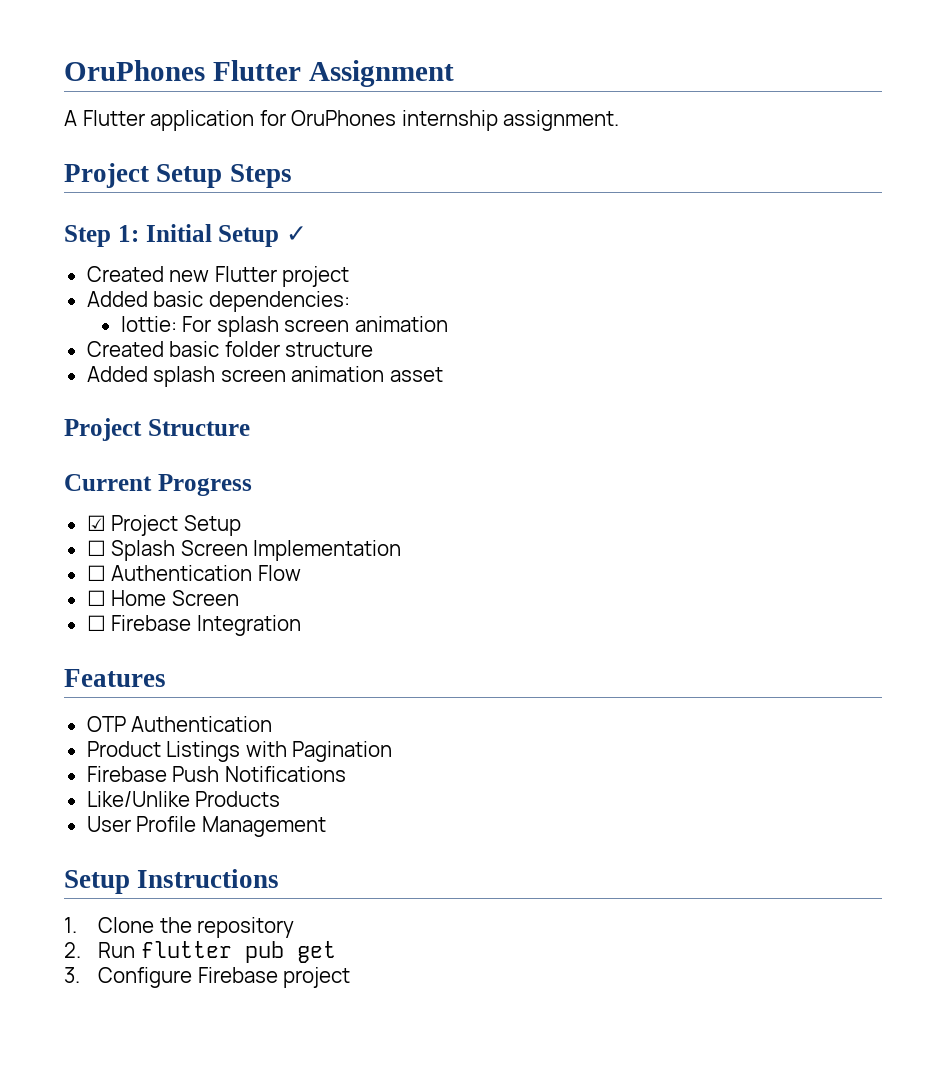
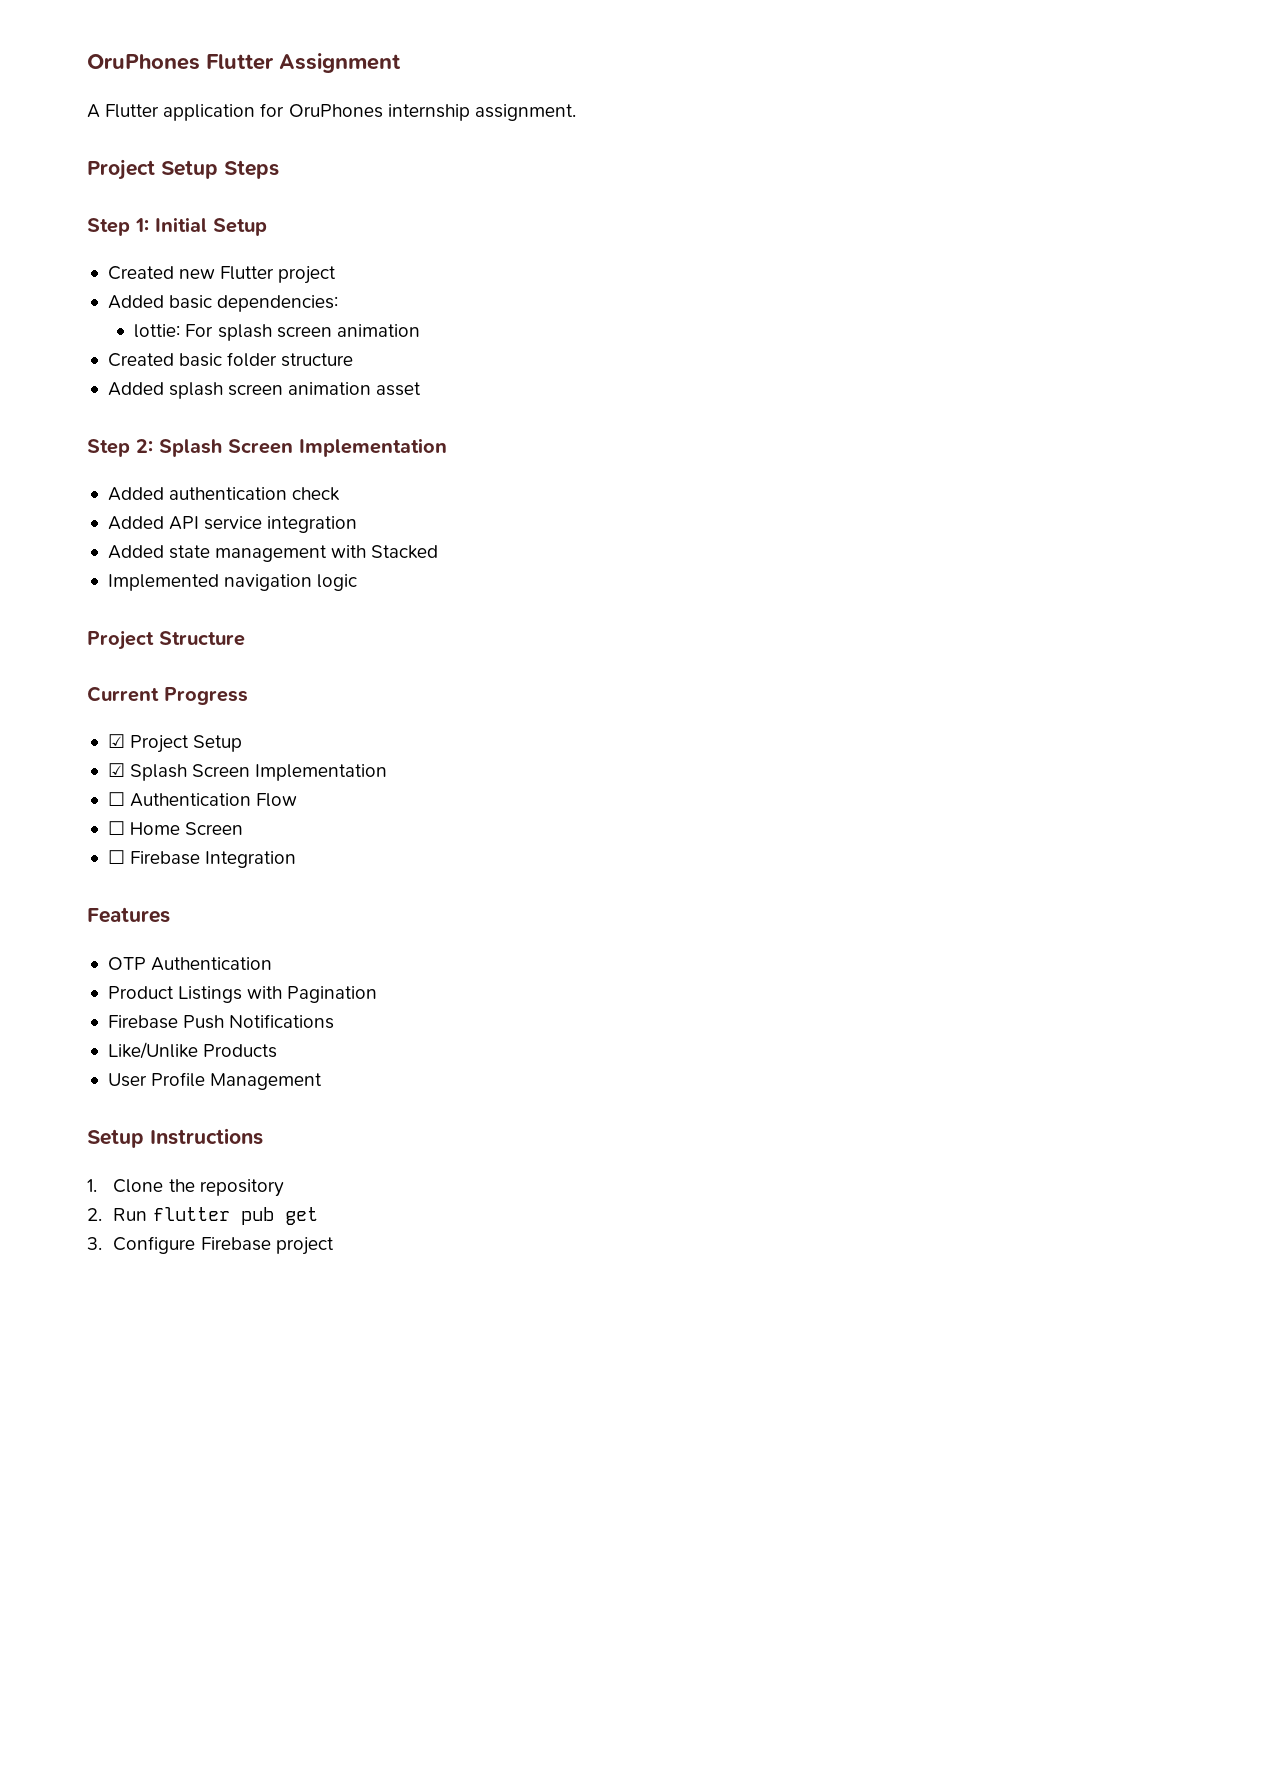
[286,226,307,242] ✓ -> (267, 227) none
(443, 374) none -> [87,438,447,457] [107,487,341,501] [107,516,358,533] [107,545,439,562] [107,574,358,591] // Step 2: Splash Screen Implementation // Added authentication check // Added API service integration // Added state management with Stacked // Implemented navigation logic
[86,540,106,556] ☐ -> [107,763,125,777] ☑

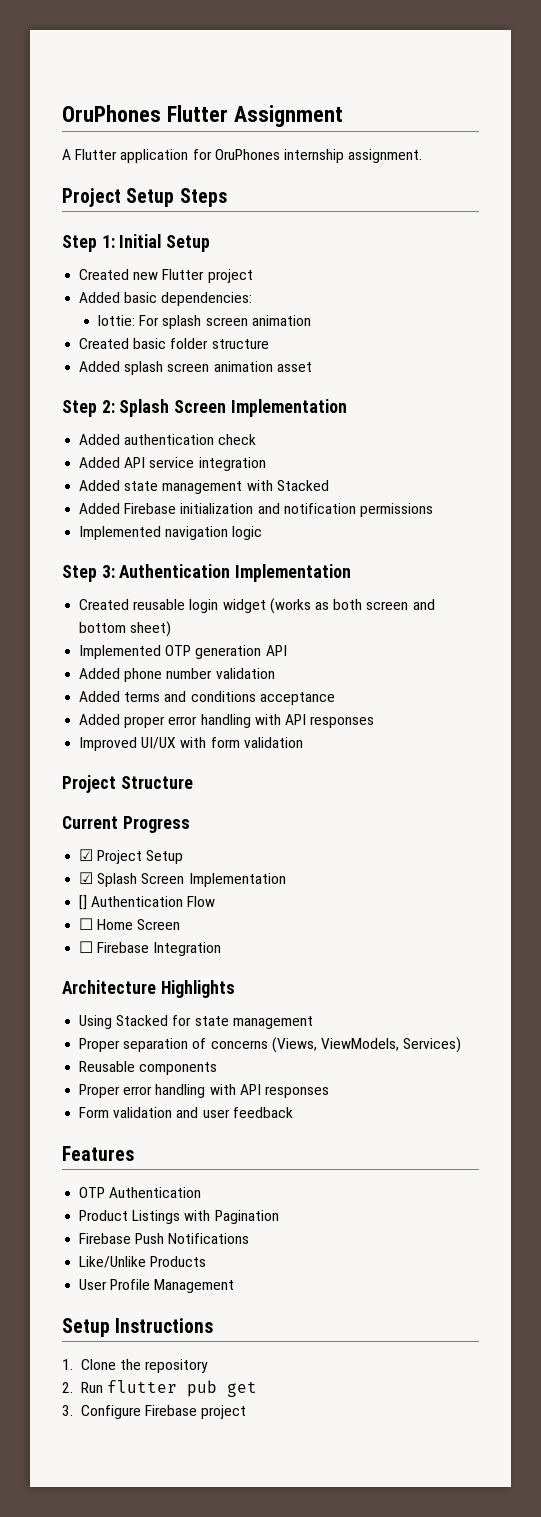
[107,574,358,591] Implemented navigation logic -> [79,503,433,517] [79,526,263,540] [62,564,352,582] [79,598,435,614] [79,621,172,637] [79,645,287,659] [79,668,275,682] [79,691,335,705] [79,714,375,728] [79,737,303,751] Added Firebase initialization and notification permissions // Implemented navigation logic // Step 3: Authentication Implementation // Created reusable login widget (works as both screen and bottom sheet) // Implemented OTP generation API // Added phone number validation // Added terms and conditions acceptance // Added proper error handling with API responses // Improved UI/UX with form validation
[107,792,125,806] ☐ -> [79,895,88,910] []
(297, 859) none -> [62,980,235,998] [79,1015,313,1029] [79,1037,462,1053] [79,1061,218,1075] [79,1084,329,1098] [79,1107,293,1118] // Architecture Highlights // Using Stacked for state management // Proper separation of concerns (Views, ViewModels, Services) // Reusable components // Proper error handling with API responses // Form validation and user feedback

